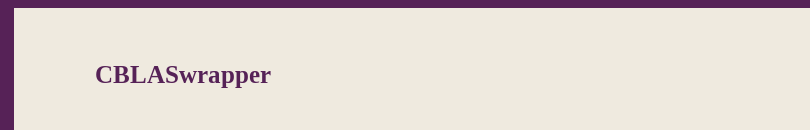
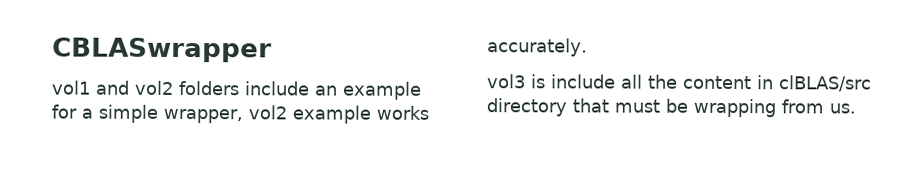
(271, 77) none -> [51,80,422,100] [51,104,429,124] [487,38,588,57] [486,74,872,92] [486,98,856,118] // vol1 and vol2 folders include an example for a simple wrapper, vol2 example works accurately. // vol3 is include all the content in clBLAS/src directory that must be wrapping from us.

